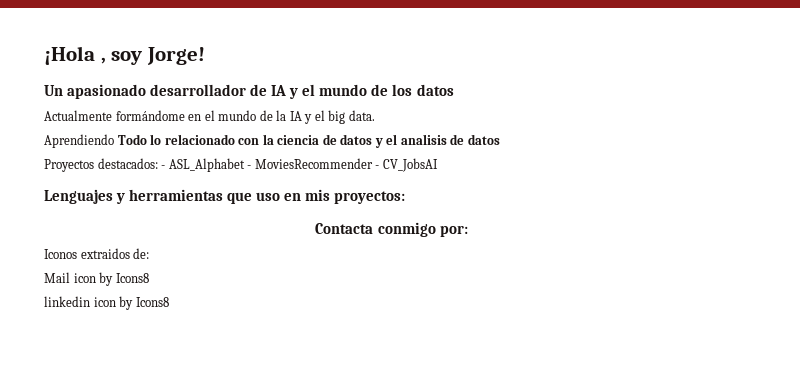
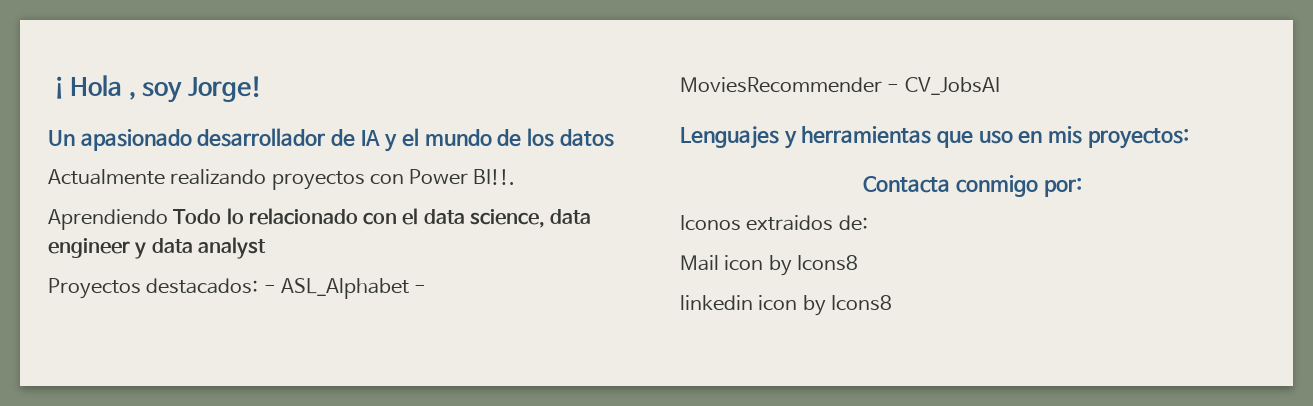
[115,110,375,124] formándome en el mundo de la IA y el big data. -> [170,169,516,190] realizando proyectos con Power BI!!.
[262,134,500,148] la ciencia de datos y el analisis de datos -> [402,208,592,228] [48,237,266,259] el data science, data engineer y data analyst

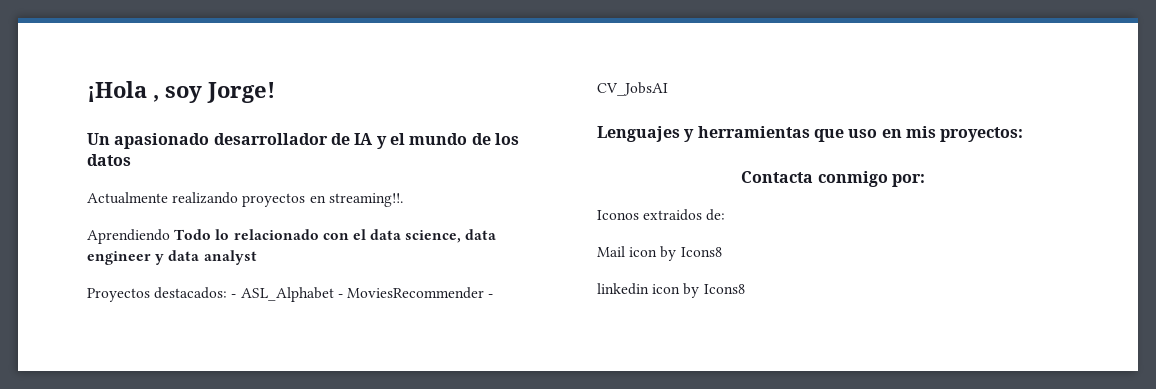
[369,169,516,185] con Power BI!!. -> [309,193,403,207] en streaming!!.

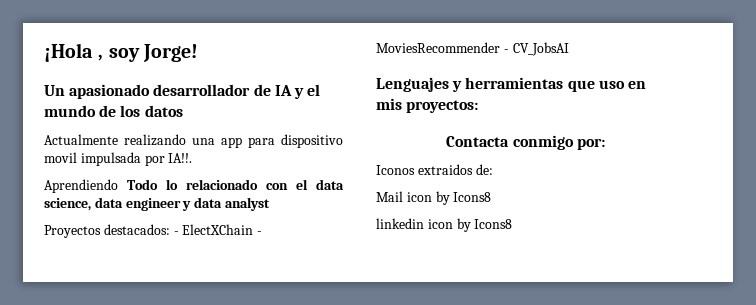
[242,193,403,207] proyectos en streaming!!. -> [192,134,343,148] [44,152,193,166] una app para dispositivo movil impulsada por IA!!.
[240,287,334,302] ASL_Alphabet -> [182,224,254,235] ElectXChain

